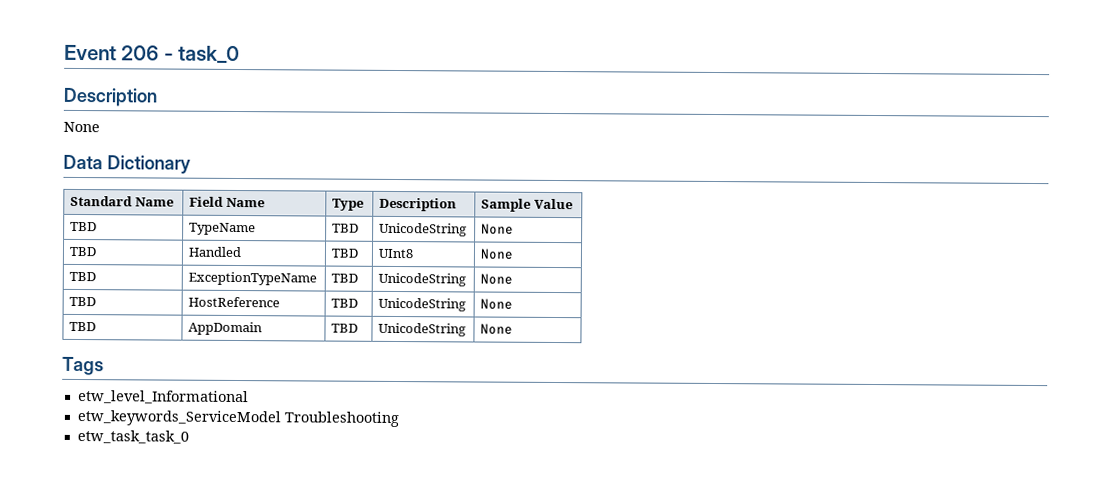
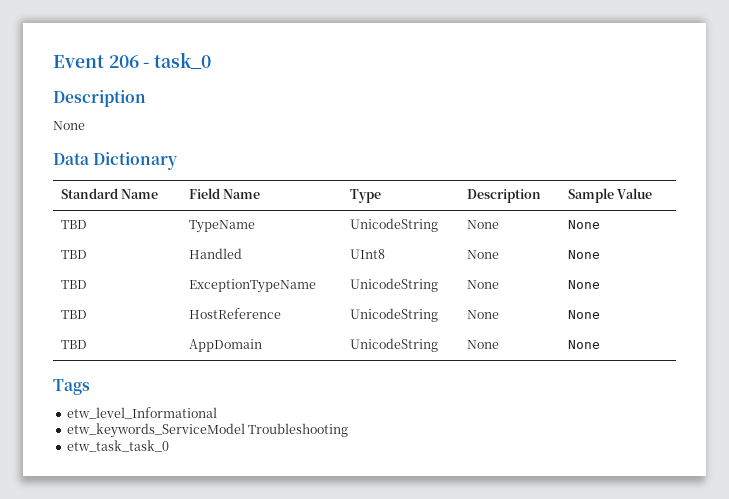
[332,223,360,233] [379,222,468,237] TBD | UnicodeString -> [349,218,438,232] [466,220,499,229] UnicodeString | None
[331,248,359,258] [378,248,414,259] TBD | UInt8 -> [349,249,385,259] [466,250,499,259] UInt8 | None
[331,273,359,283] [378,272,467,287] TBD | UnicodeString -> [349,278,438,292] [466,280,499,289] UnicodeString | None
[331,298,359,308] [378,297,467,312] TBD | UnicodeString -> [349,308,438,322] [466,310,499,319] UnicodeString | None
[331,323,359,333] [378,322,467,337] TBD | UnicodeString -> [349,338,438,352] [466,340,499,349] UnicodeString | None

